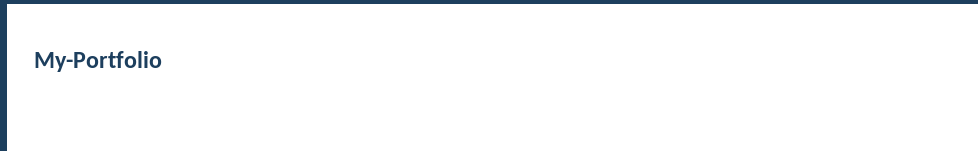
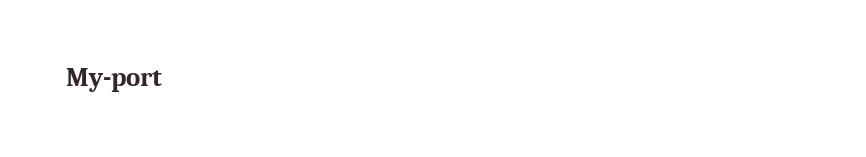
[34,51,162,72] My-Portfolio -> [66,68,162,92] My-port

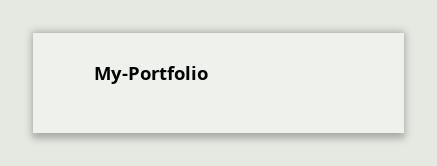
[66,68,162,92] My-port -> [94,66,208,84] My-Portfolio

